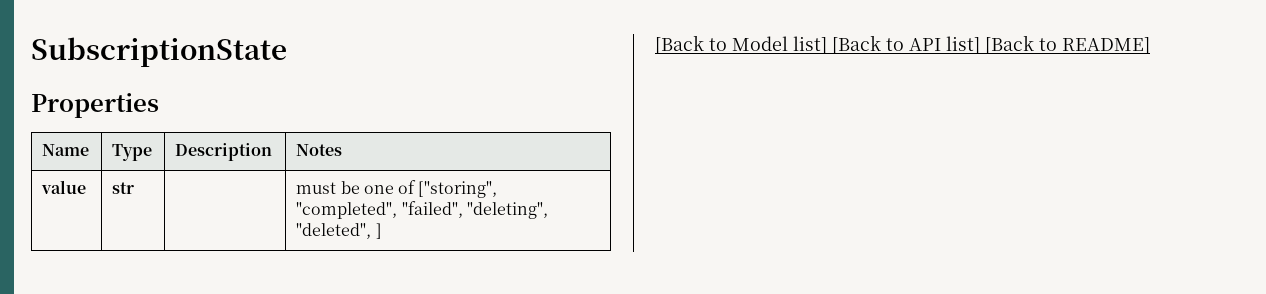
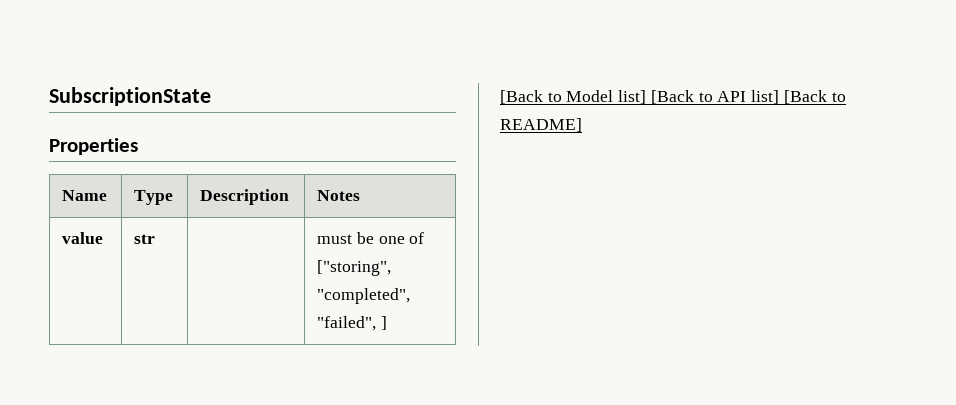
[466,202,548,219] [296,223,372,239] "deleting", "deleted", -> (377, 323) none

